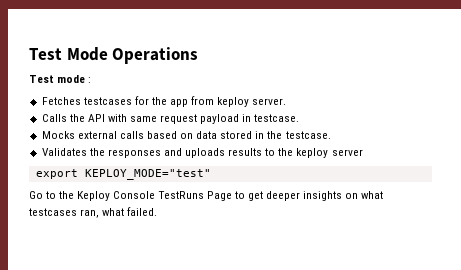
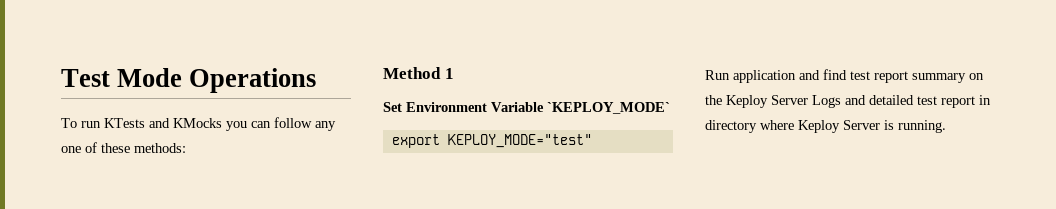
[29,75,92,83] [41,96,287,107] [41,114,300,124] [41,131,331,139] [41,148,363,158] [35,169,211,180] [29,191,384,201] [29,207,158,218] Test mode : // Fetches testcases for the app from keploy server. // Calls the API with same request payload in testcase. // Mocks external calls based on data stored in the testcase. // Validates the responses and uploads results to the keploy server // export KEPLOY_MODE="test" // Go to the Keploy Console TestRuns Page to get deeper insights on what testcases ran, what failed. -> [61,117,336,131] [61,142,186,153] [383,67,454,79] [383,102,670,114] [391,134,592,148] [705,69,984,83] [705,95,991,108] [705,120,946,133] To run KTests and KMocks you can follow any one of these methods: // Method 1 // Set Environment Variable `KEPLOY_MODE` // export KEPLOY_MODE="test" // Run application and find test report summary on the Keploy Server Logs and detailed test report in directory where Keploy Server is running.

